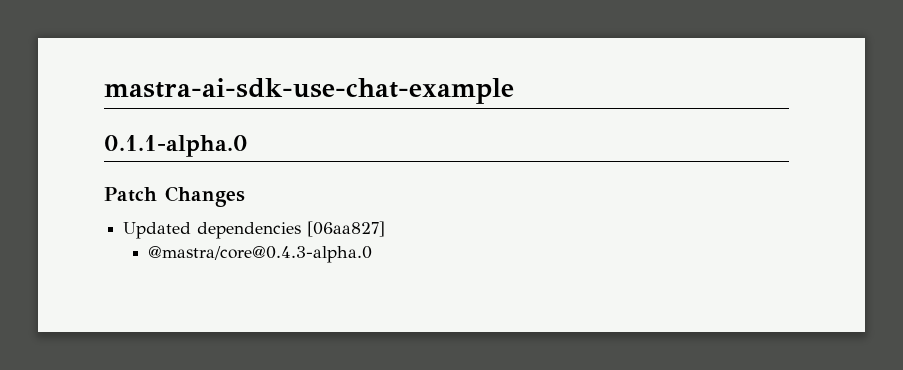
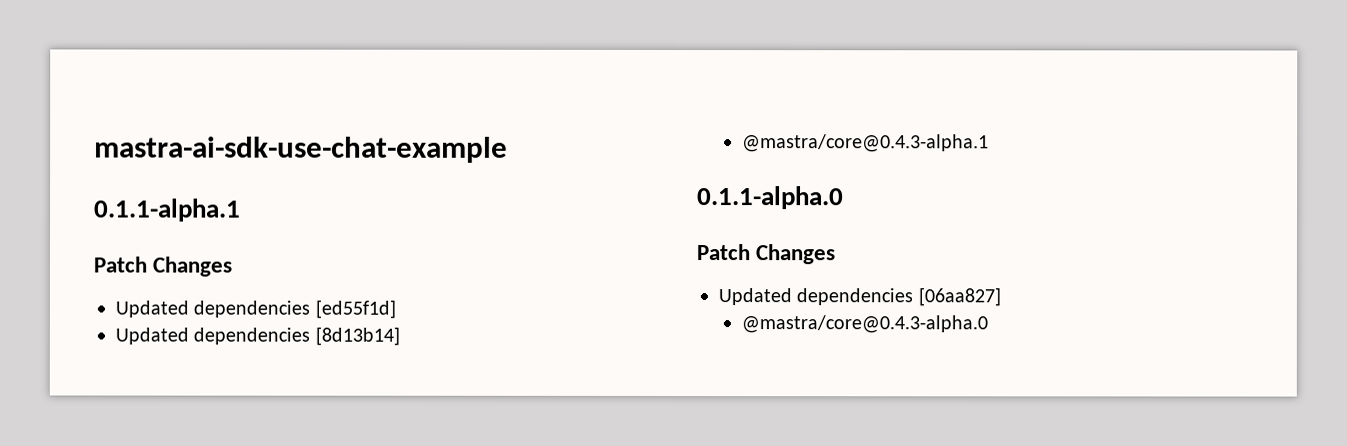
(514, 91) none -> [94,198,241,222] [93,256,233,277] [115,299,396,319] [115,326,400,346] [742,134,990,153] // 0.1.1-alpha.1 // Patch Changes // Updated dependencies [ed55f1d] // Updated dependencies [8d13b14] // @mastra/core@0.4.3-alpha.1

